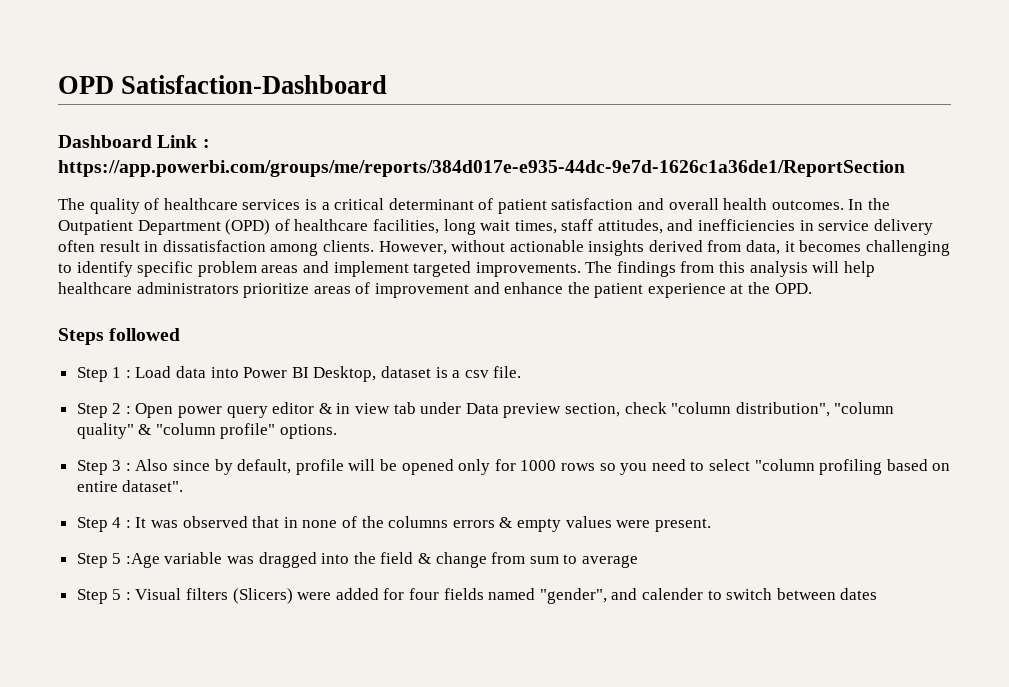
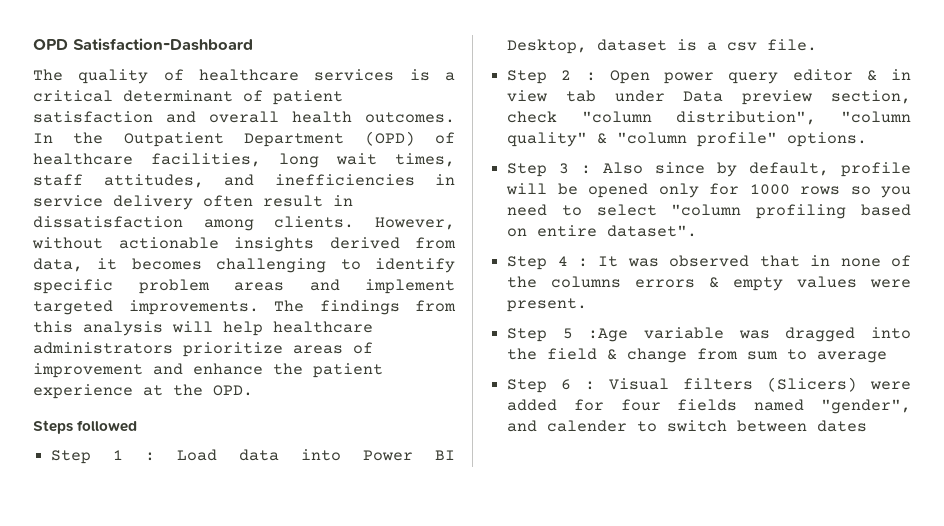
[58,135,210,148] [58,160,905,177] // Dashboard Link : https://app.powerbi.com/groups/me/reports/384d017e-e935-44dc-9e7d-1626c1a36de1/ReportSection -> (253, 44) none
[112,589,122,600] 5 -> [561,379,572,390] 6

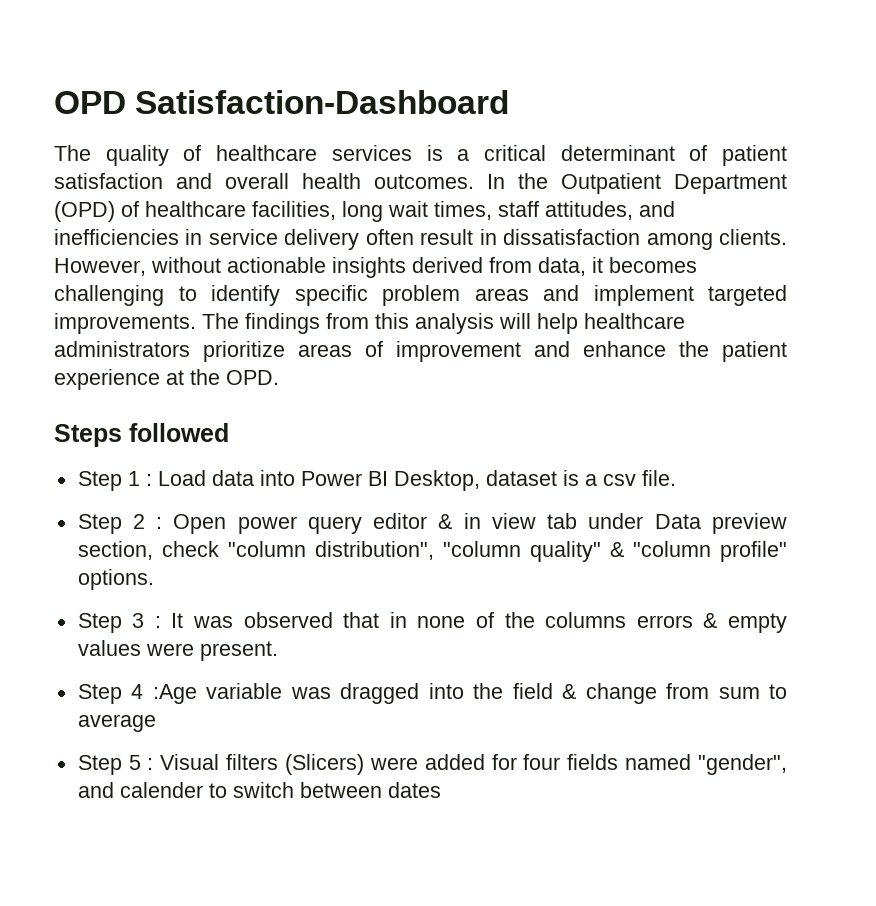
[603,162,911,177] [506,183,911,198] [507,204,911,219] [507,225,698,237] [507,256,589,270] Also since by default, profile will be opened only for 1000 rows so you need to select "column profiling based on entire dataset". // Step 4 : -> (161, 622) none
[562,328,573,339] 5 -> [131,684,144,699] 4
[561,379,572,390] 6 -> [128,755,141,770] 5

